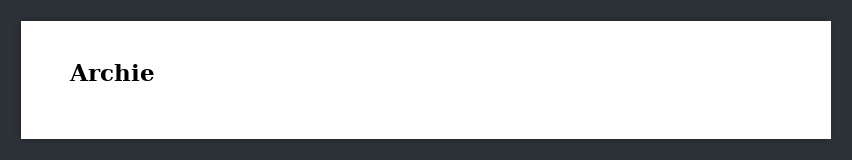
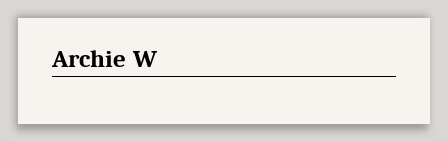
(155, 72) none -> [131,51,158,67] W

